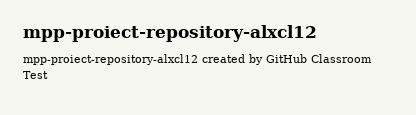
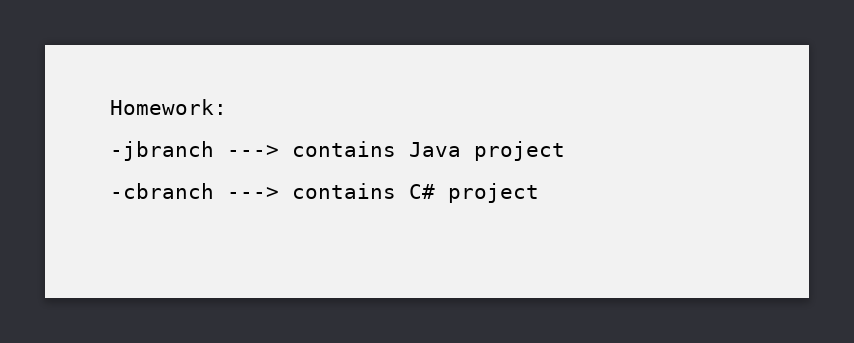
[23,25,317,42] [23,54,372,65] [23,71,48,79] mpp-proiect-repository-alxcl12 // mpp-proiect-repository-alxcl12 created by GitHub Classroom Test -> [110,99,227,115] [110,141,565,161] [110,183,539,203] Homework: // -jbranch ---> contains Java project // -cbranch ---> contains C# project

